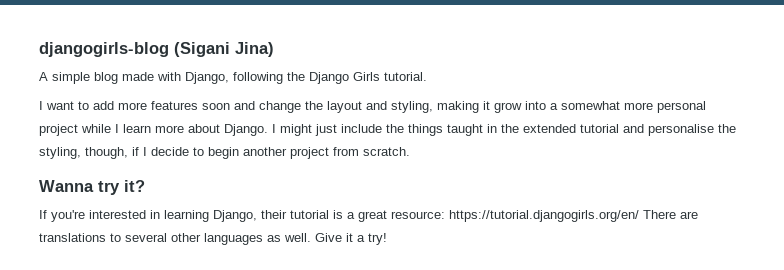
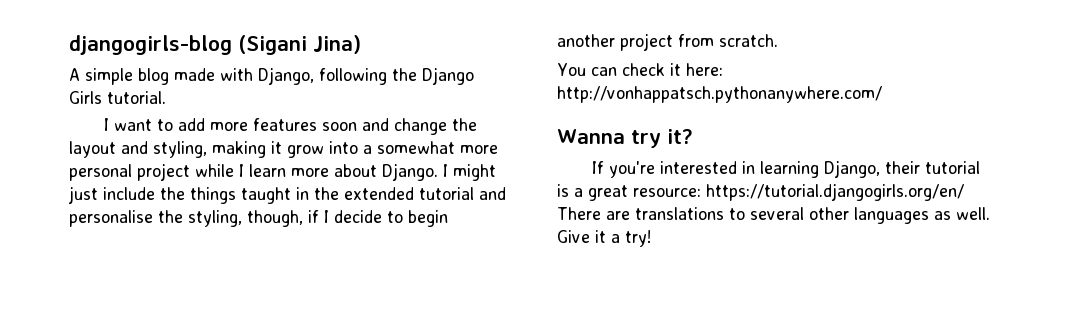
(410, 151) none -> [557,63,723,76] [557,86,882,103] // You can check it here: http://vonhappatsch.pythonanywhere.com/

